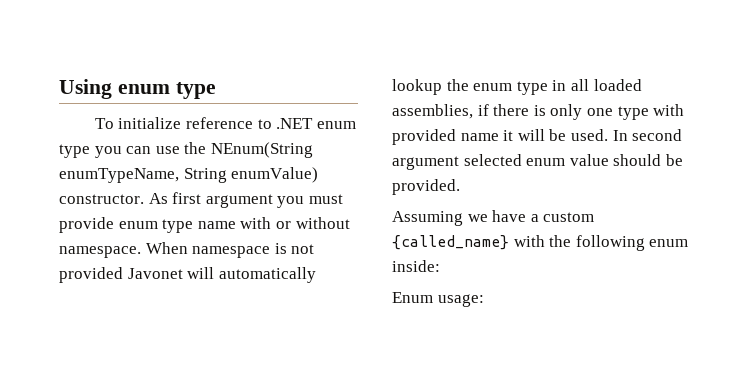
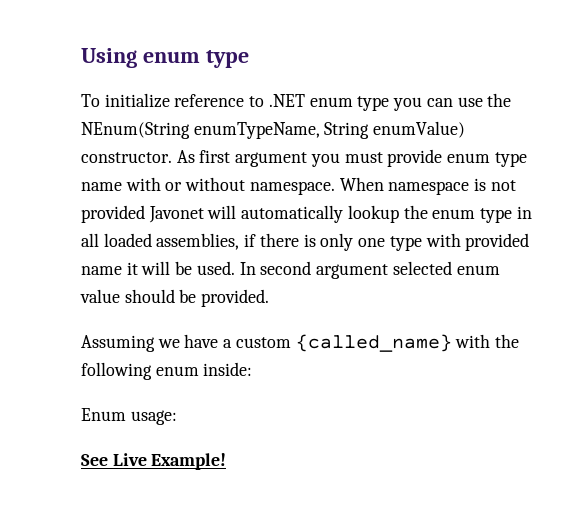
(484, 300) none -> [81,453,227,470] // See Live Example!

